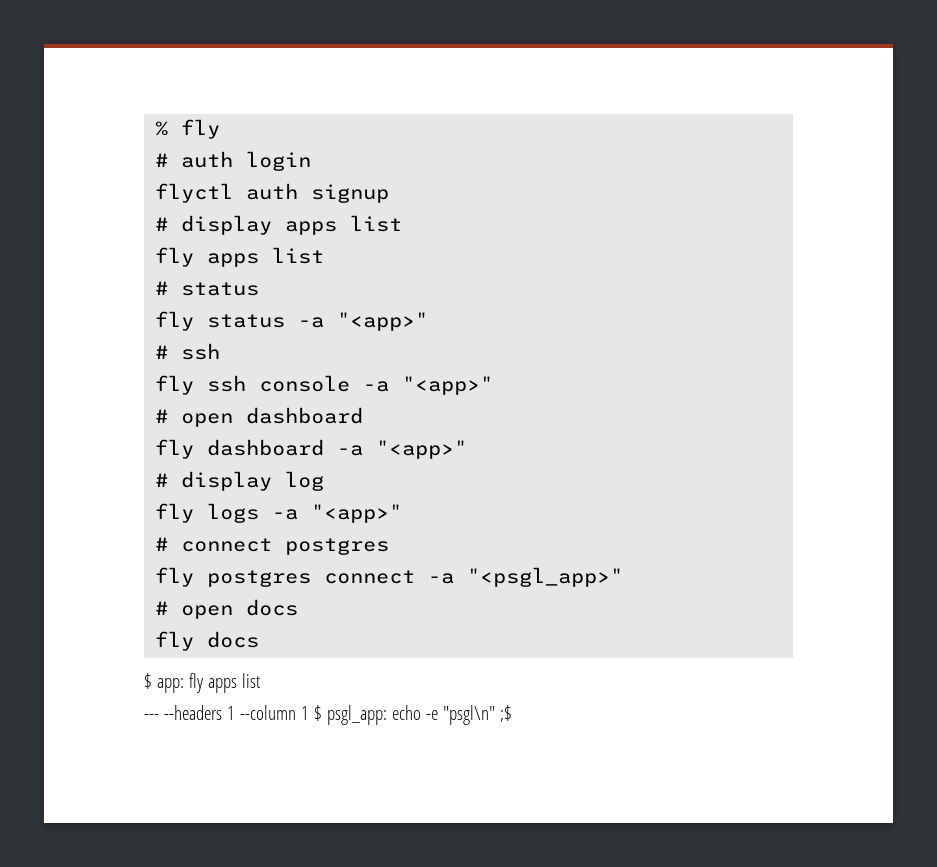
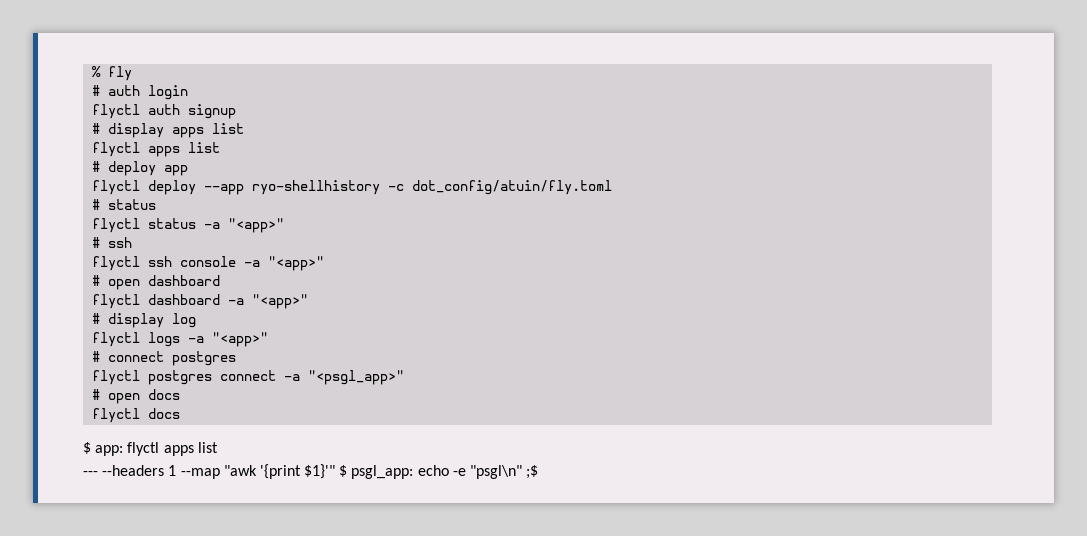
[155,247,325,267] fly apps list -> [92,142,221,157] [92,161,189,176] [92,180,613,195] flyctl apps list // # deploy app // flyctl deploy --app ryo-shellhistory -c dot_config/atuin/fly.toml
[155,311,195,331] fly -> [92,218,141,233] flyctl
[155,375,195,395] fly -> [92,256,141,271] flyctl
[155,439,195,459] fly -> [92,294,141,309] flyctl
[155,503,195,523] fly -> [92,332,141,347] flyctl
[155,567,195,587] fly -> [92,370,141,385] flyctl
[155,631,195,651] fly -> [92,408,141,423] flyctl
[188,673,203,693] fly -> [127,442,160,456] flyctl
[239,705,309,720] --column 1 -> [180,464,336,479] --map "awk '{print $1}'"

